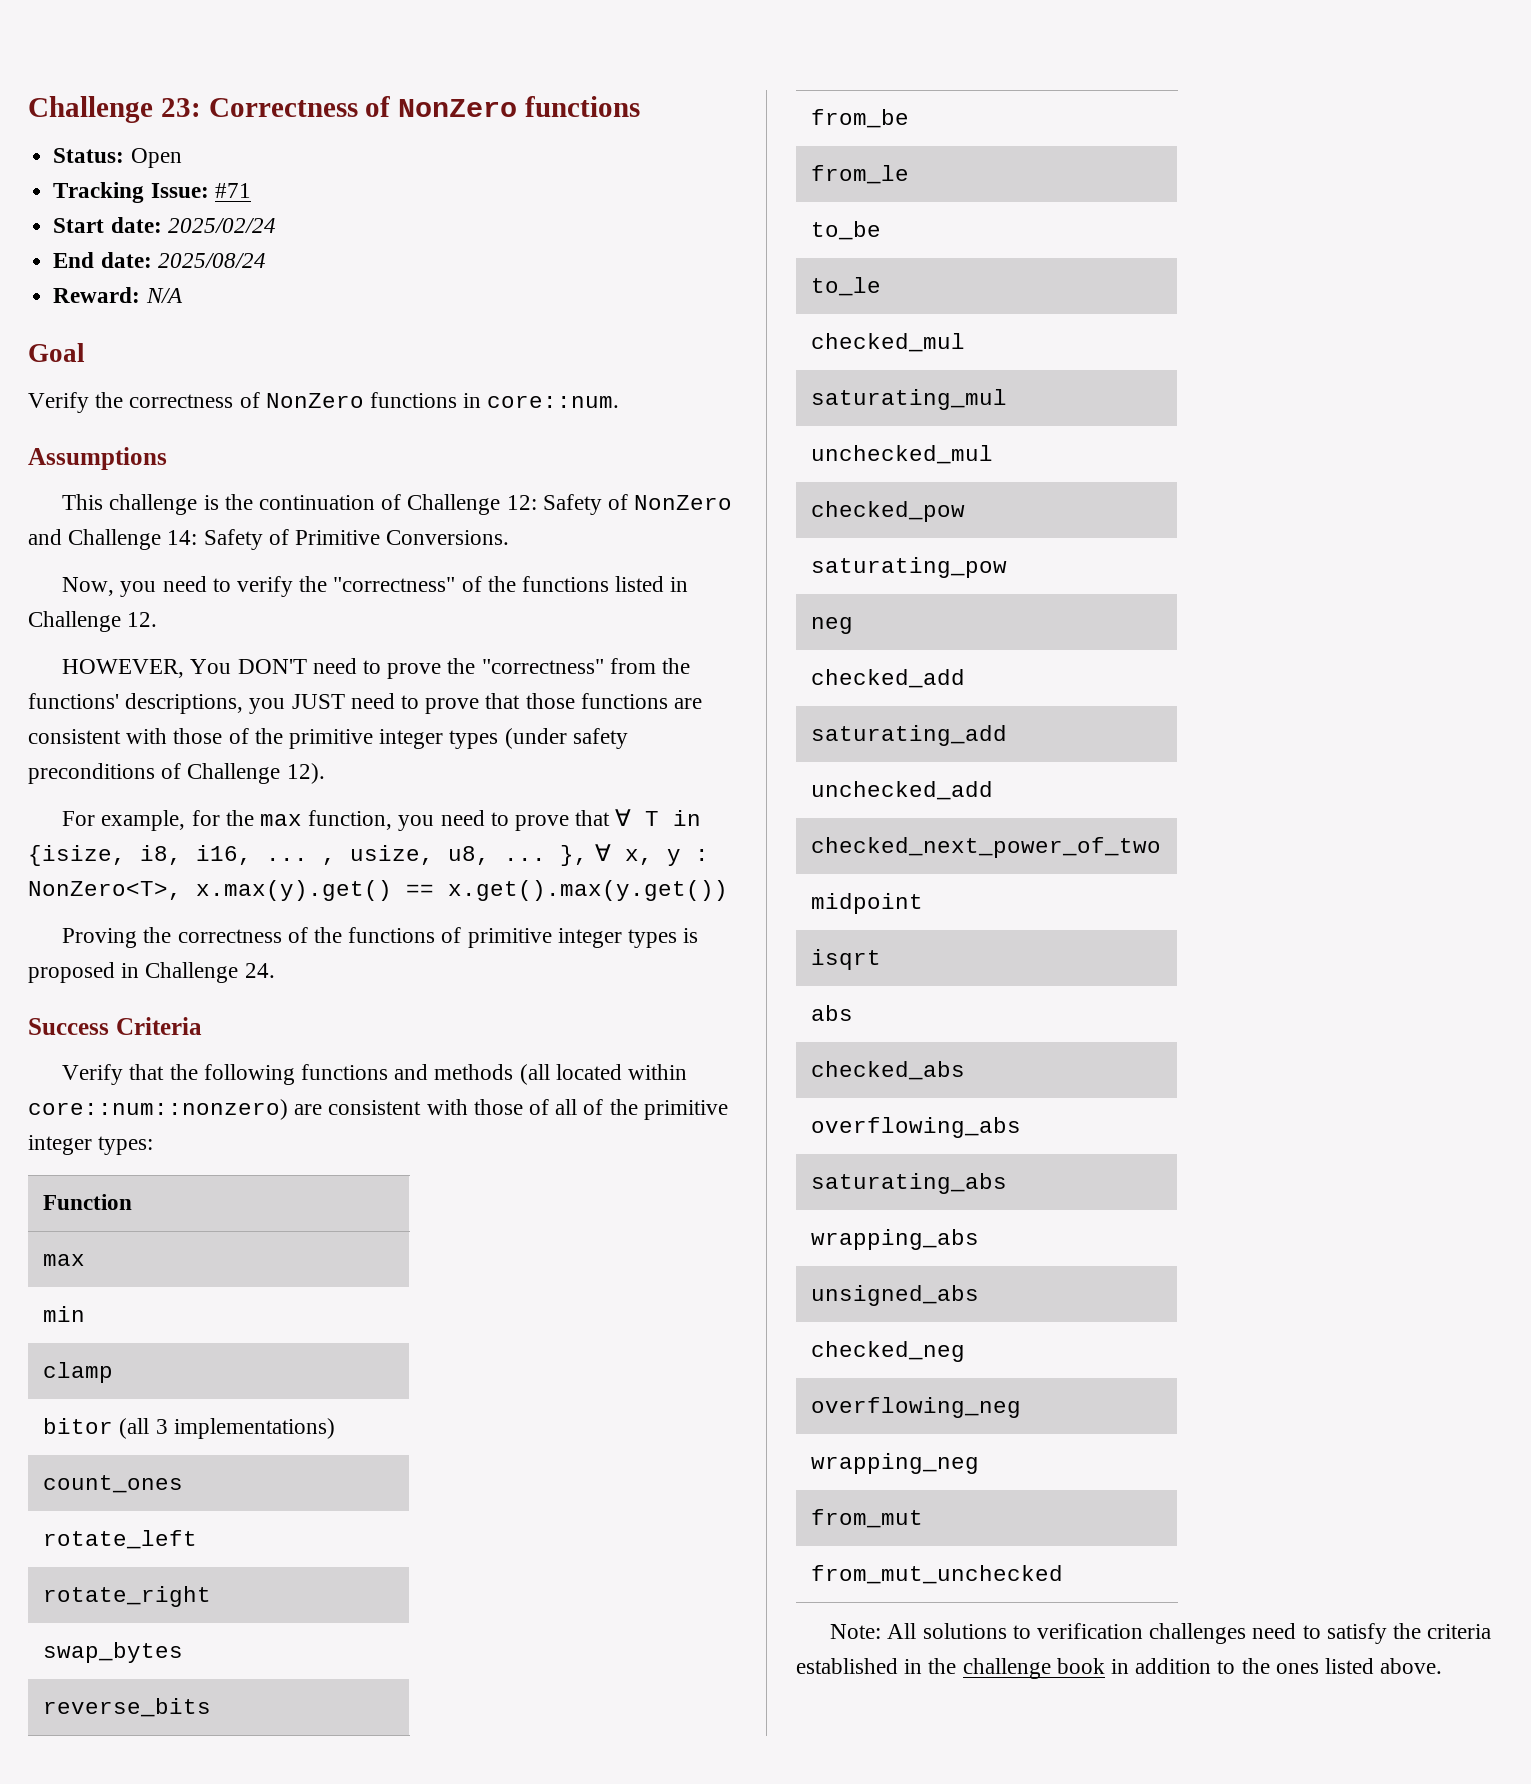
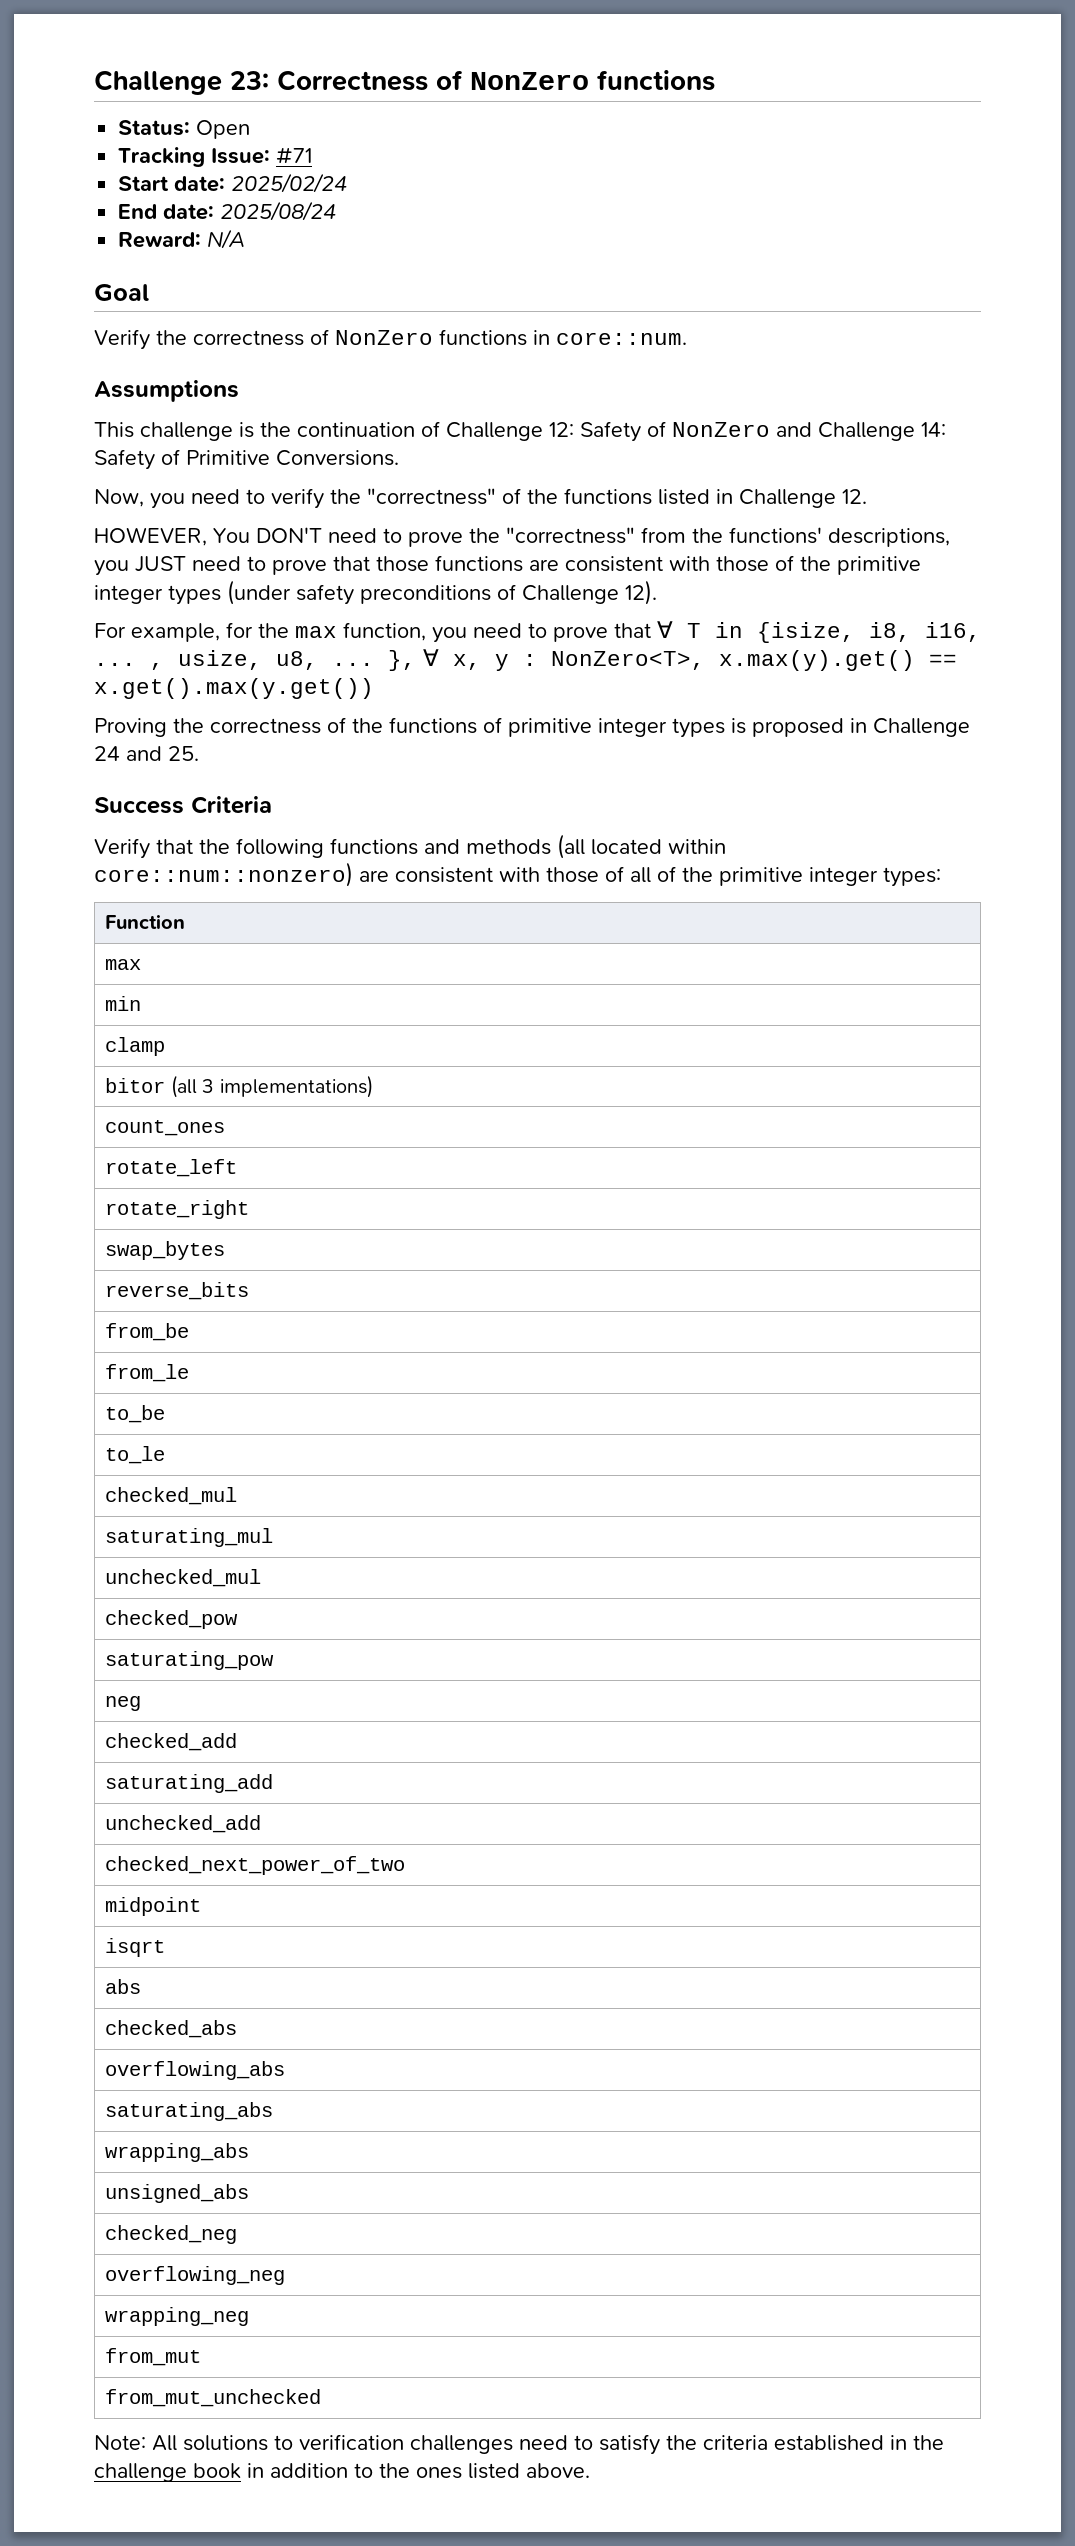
[244,963,275,978] 24. -> [94,746,199,761] 24 and 25.

